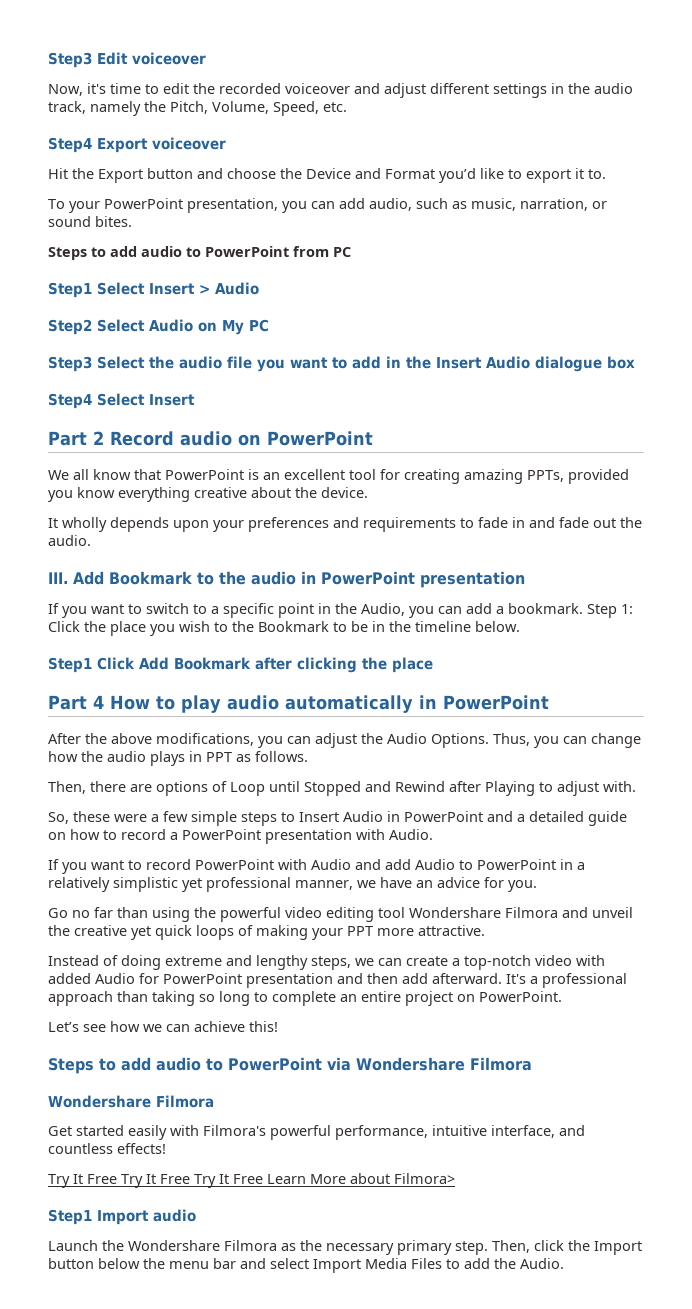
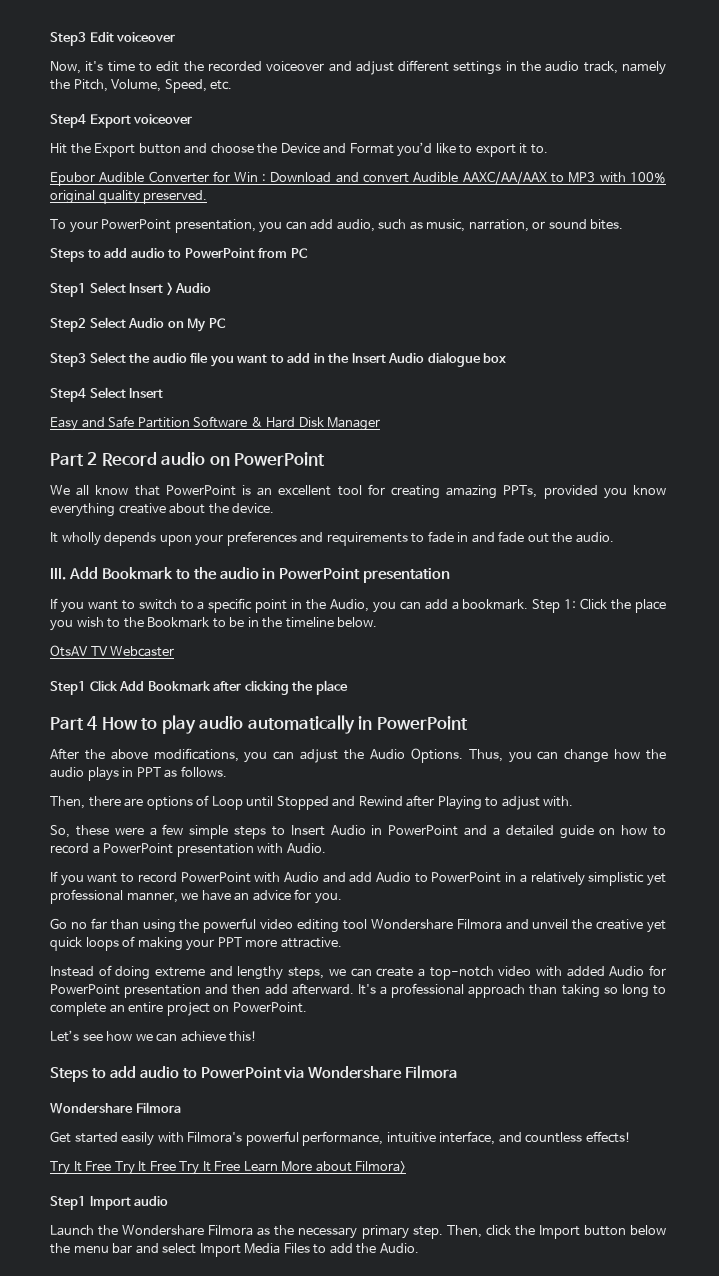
(606, 174) none -> [50,171,667,186] [50,190,208,204] // Epubor Audible Converter for Win：Download and convert Audible AAXC/AA/AAX to MP3 with 100% original quality preserved.
(195, 400) none -> [50,416,381,431] // Easy and Safe Partition Software & Hard Disk Manager
(520, 626) none -> [50,645,175,657] // OtsAV TV Webcaster

